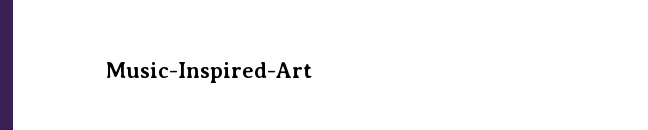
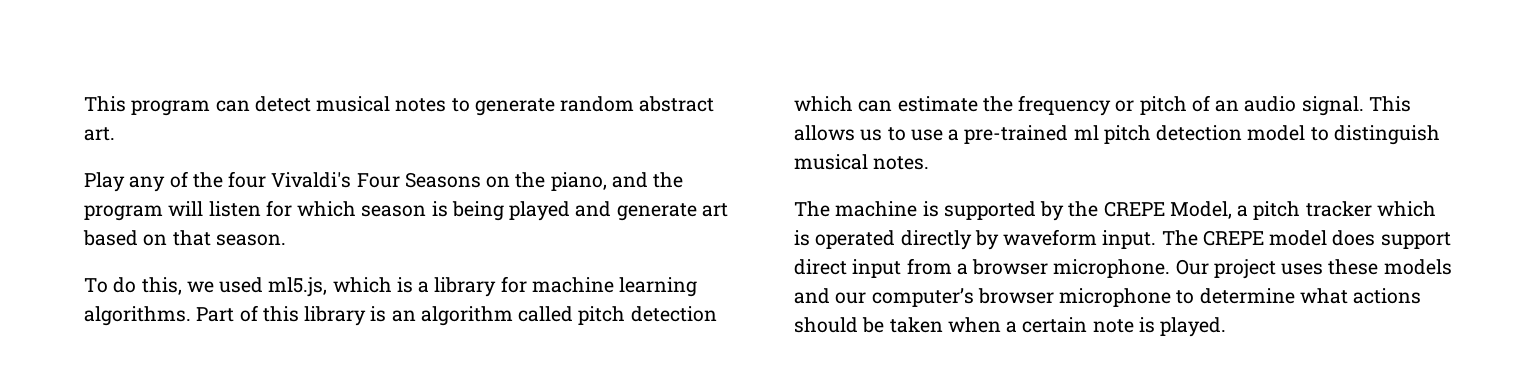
[106,62,312,83] Music-Inspired-Art -> [84,96,715,116] [84,127,115,141] [84,171,684,192] [84,200,728,221] [83,230,286,246] [84,276,698,297] [84,305,717,326] [794,95,1411,116] [794,125,1440,145] [794,154,930,170] [794,201,1436,221] [794,229,1451,250] [794,258,1452,279] [794,288,1422,307] [794,317,1227,337] This program can detect musical notes to generate random abstract art. // Play any of the four Vivaldi's Four Seasons on the piano, and the program will listen for which season is being played and generate art based on that season. // To do this, we used ml5.js, which is a library for machine learning algorithms. Part of this library is an algorithm called pitch detection which can estimate the frequency or pitch of an audio signal. This allows us to use a pre-trained ml pitch detection model to distinguish musical notes. // The machine is supported by the CREPE Model, a pitch tracker which is operated directly by waveform input. The CREPE model does support direct input from a browser microphone. Our project uses these models and our computer’s browser microphone to determine what actions should be taken when a certain note is played.

